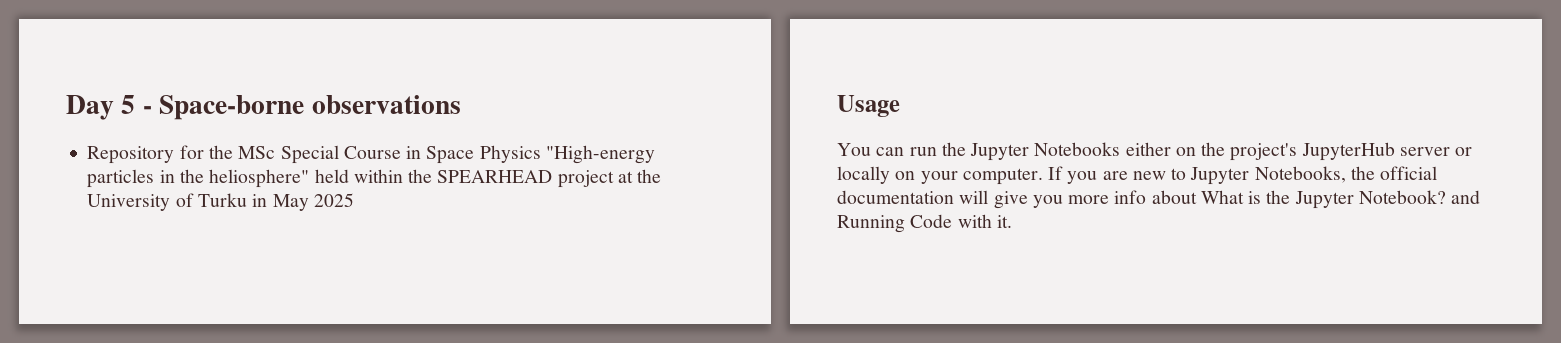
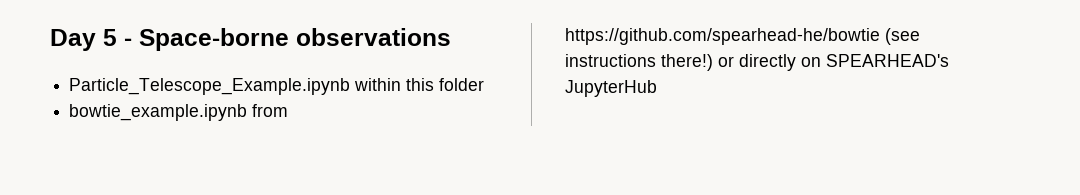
[87,145,655,164] [87,169,662,188] [87,193,354,211] [837,95,900,117] [837,142,1473,161] [837,166,1438,185] [837,190,1481,209] [837,214,1012,233] Repository for the MSc Special Course in Space Physics "High-energy particles in the heliosphere" held within the SPEARHEAD project at the University of Turku in May 2025 // Usage // You can run the Jupyter Notebooks either on the project's JupyterHub server or locally on your computer. If you are new to Jupyter Notebooks, the official documentation will give you more info about What is the Jupyter Notebook? and Running Code with it. -> [69,78,485,95] [69,104,289,121] [565,28,921,45] [565,54,950,71] [565,80,658,97] Particle_Telescope_Example.ipynb within this folder // bowtie_example.ipynb from https://github.com/spearhead-he/bowtie (see instructions there!) or directly on SPEARHEAD's JupyterHub

